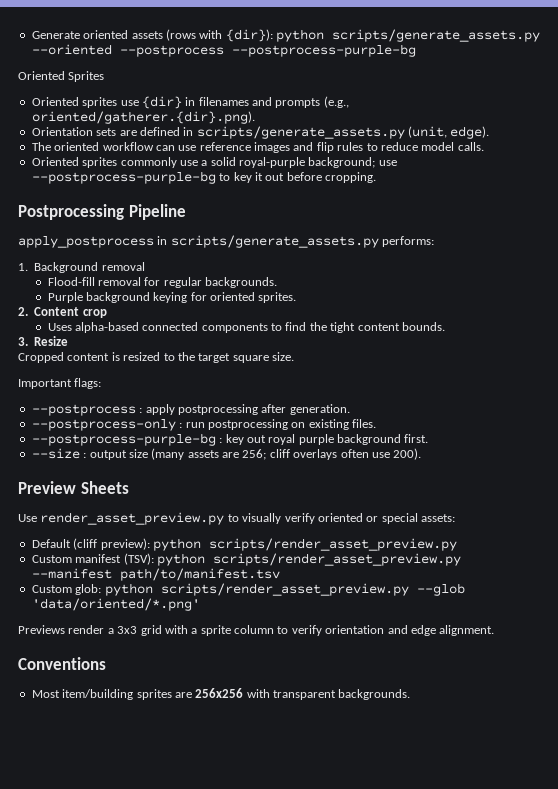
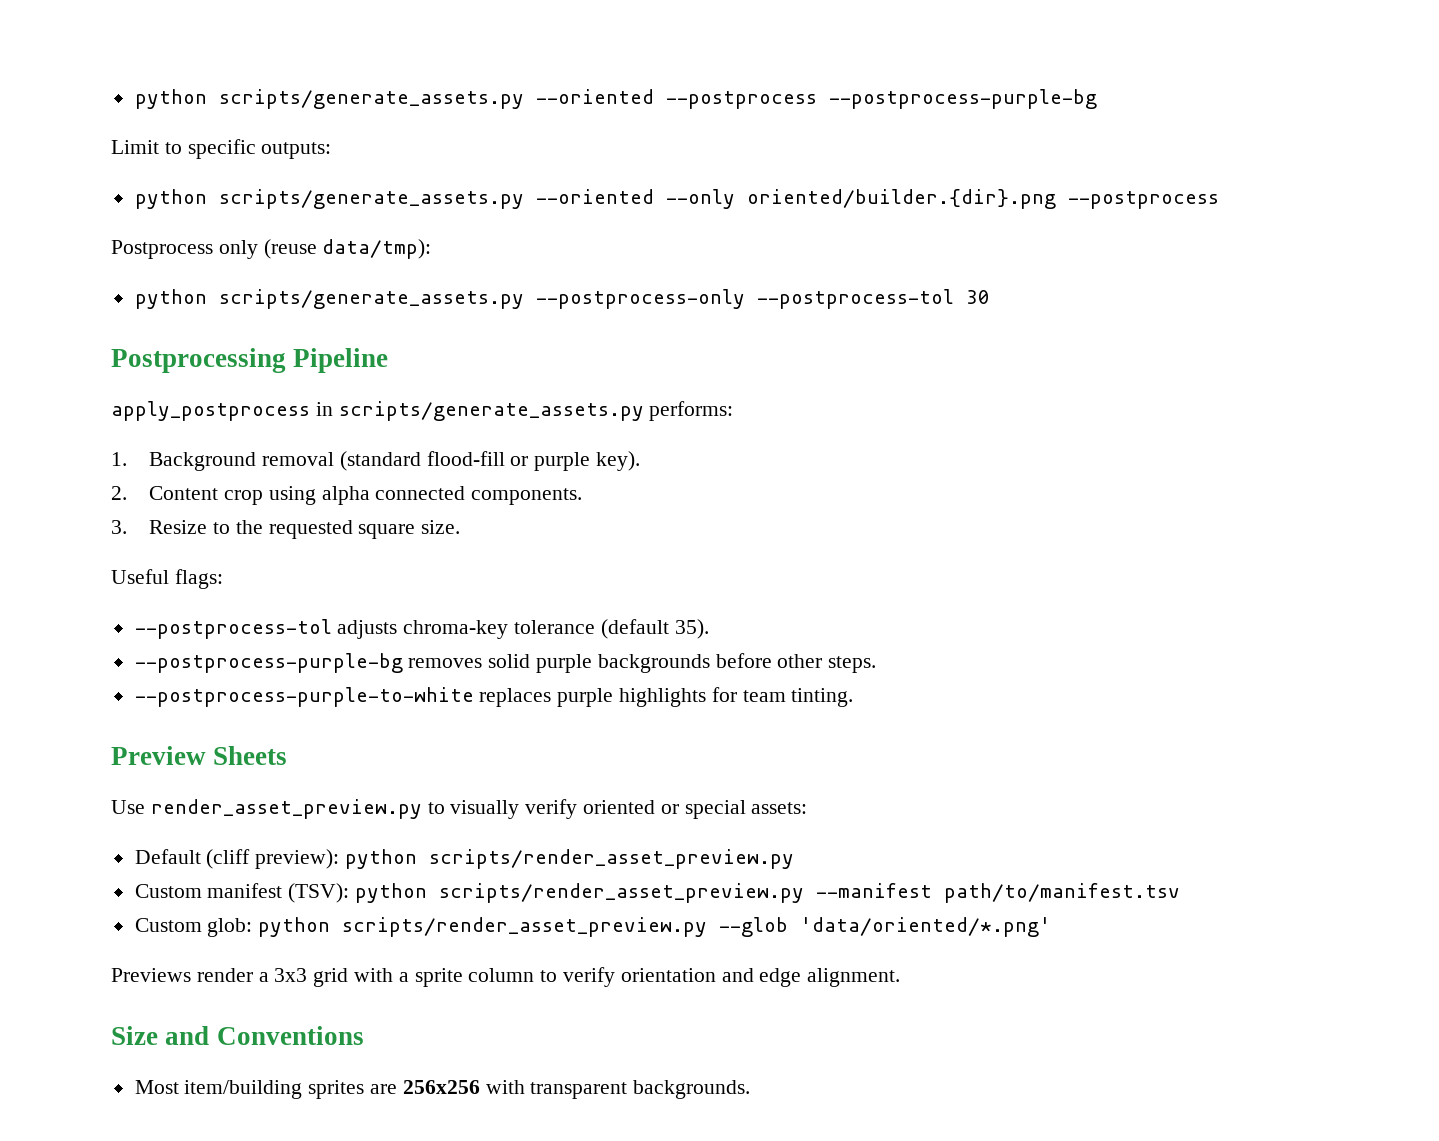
[31,29,273,42] Generate oriented assets (rows with {dir}): -> (134, 99) none
[18,71,105,82] [31,96,349,109] [31,111,255,124] [31,126,490,139] [31,142,484,153] [31,157,397,168] [31,171,376,184] Oriented Sprites // Oriented sprites use {dir} in filenames and prompts (e.g., oriented/gatherer.{dir}.png). // Orientation sets are defined in scripts/generate_assets.py (unit, edge). // The oriented workflow can use reference images and flip rules to reduce model calls. // Oriented sprites commonly use a solid royal-purple background; use --postprocess-purple-bg to key it out before cropping. -> [111,139,332,159] [134,189,1219,209] [111,239,432,259] [134,289,990,309] Limit to specific outputs: // python scripts/generate_assets.py --oriented --only oriented/builder.{dir}.png --postprocess // Postprocess only (reuse data/tmp): // python scripts/generate_assets.py --postprocess-only --postprocess-tol 30
[47,277,278,288] [47,292,297,303] [18,307,107,318] [47,322,445,333] [18,336,69,346] [18,352,161,363] // Flood-fill removal for regular backgrounds. // Purple background keying for oriented sprites. // 2. Content crop // Uses alpha-based connected components to find the tight content bounds. // 3. Resize // Cropped content is resized -> [339,451,640,471] [111,486,583,505] [111,520,208,534] (standard flood-fill or purple key). // 2. Content crop using alpha connected components. // 3. Resize
[198,353,231,363] target -> [268,520,353,539] requested
[18,379,72,389] Important -> [111,569,169,584] Useful
[31,404,350,416] [31,419,376,431] [31,433,429,446] [31,448,422,460] --postprocess : apply postprocessing after generation. // --postprocess-only : run postprocessing on existing files. // --postprocess-purple-bg : key out royal purple background first. // --size : output size (many assets are 256; cliff overlays often use 200). -> [134,619,709,639] [134,653,877,673] [134,687,854,707] --postprocess-tol adjusts chroma-key tolerance (default 35). // --postprocess-purple-bg removes solid purple backgrounds before other steps. // --postprocess-purple-to-white replaces purple highlights for team tinting.
(495, 630) none -> [111,1026,210,1045] Size and

